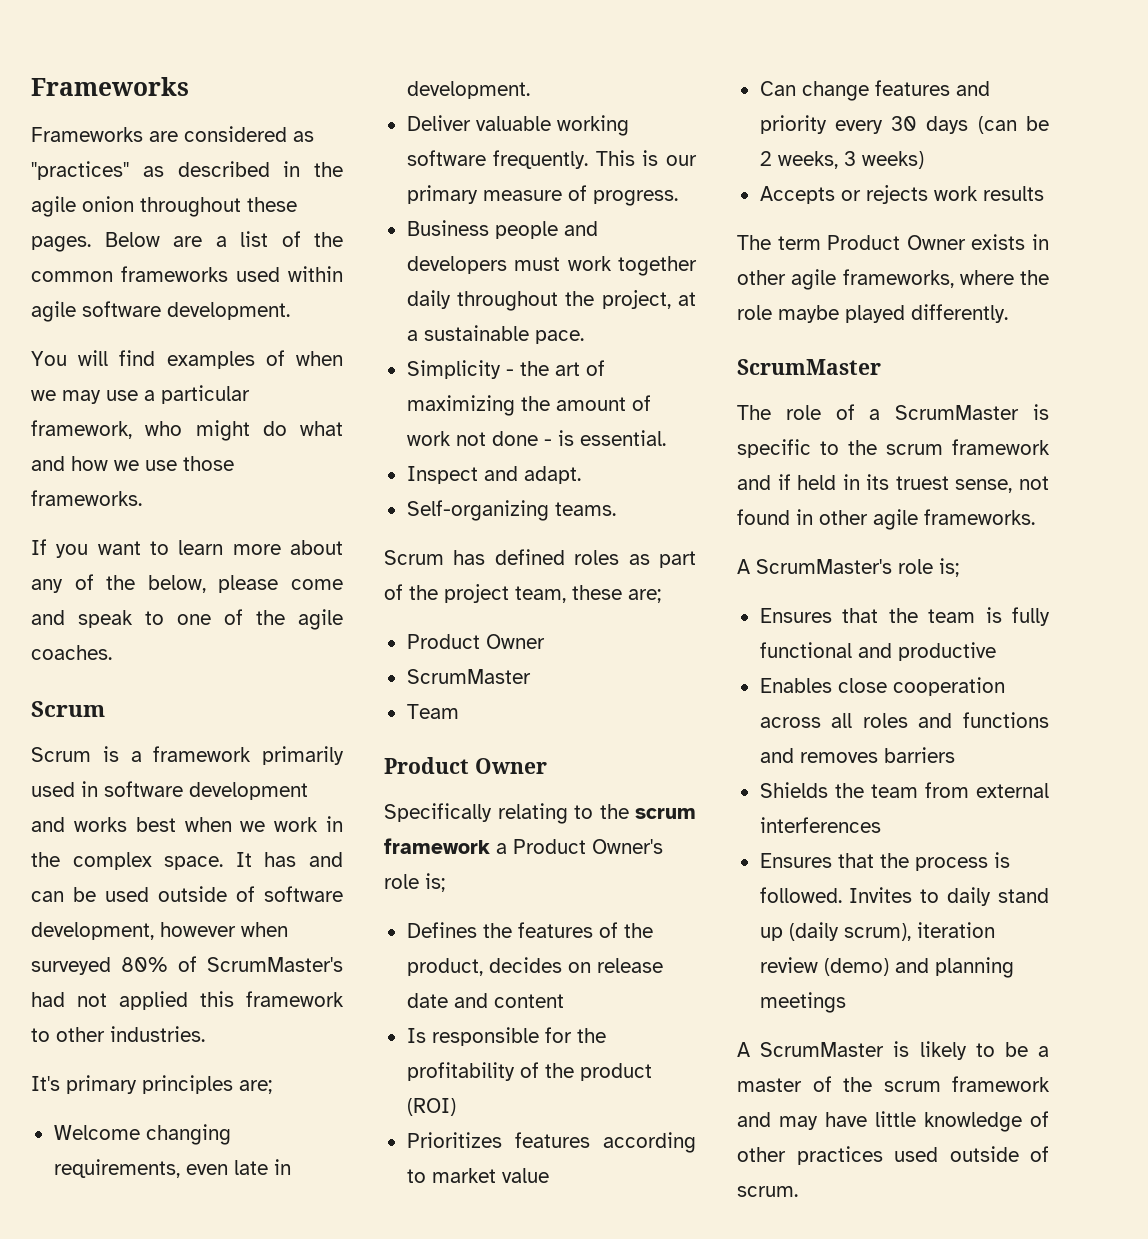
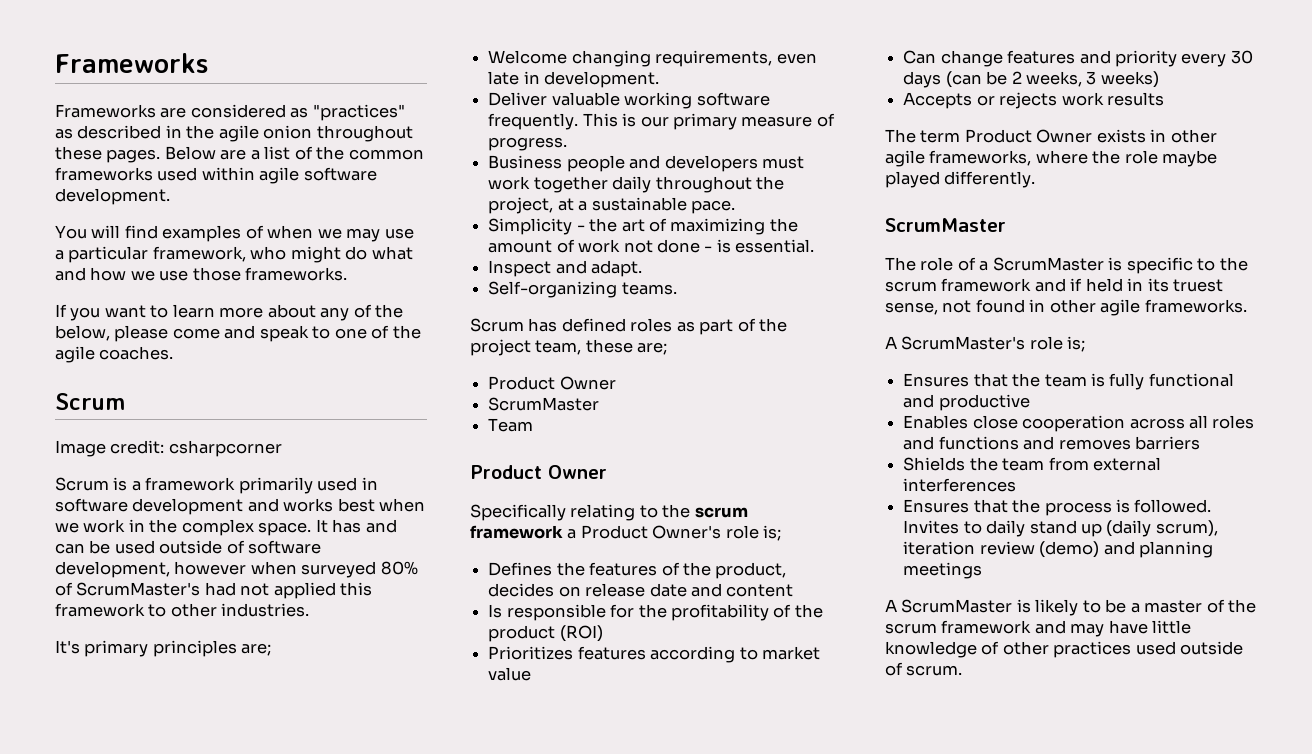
(105, 709) none -> [55,440,282,457] // Image credit: csharpcorner

